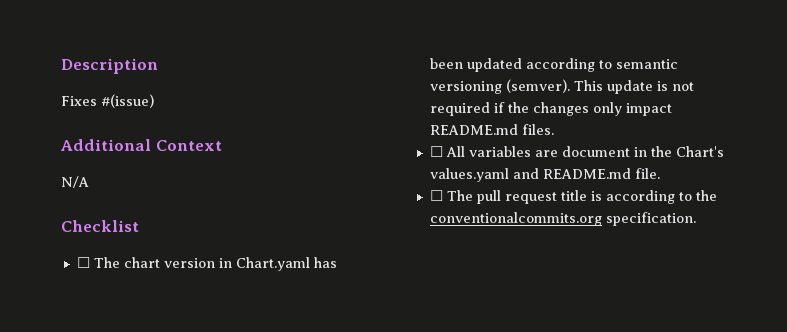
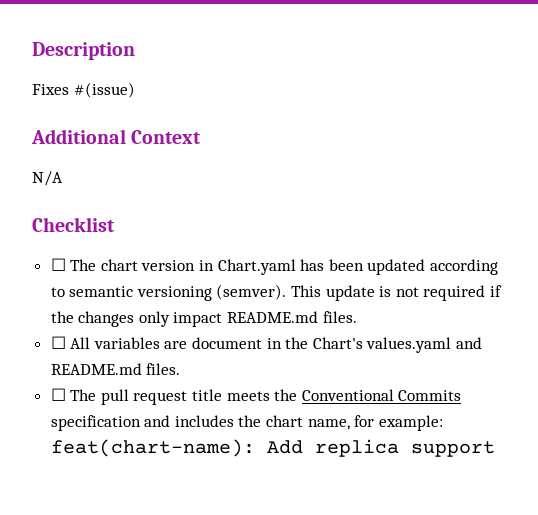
[634,168,660,179] file. -> [146,363,181,375] files.
[590,190,717,204] [429,212,696,226] is according to the conventionalcommits.org specification. -> [226,389,462,401] [50,415,443,431] [50,439,495,457] meets the Conventional Commits specification and includes the chart name, for example: feat(chart-name): Add replica support

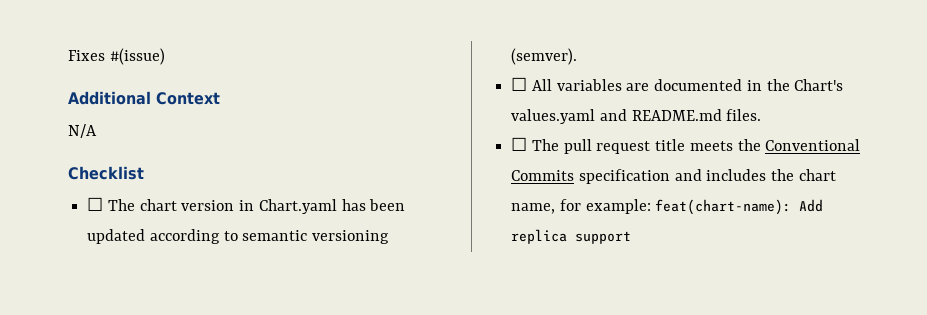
[32,42,135,60] Description // -> (68, 55) none
[291,285,503,301] [50,311,357,327] This update is not required if the changes only impact README.md files. -> (578, 56) none
[192,337,263,349] document -> [654,79,743,91] documented

